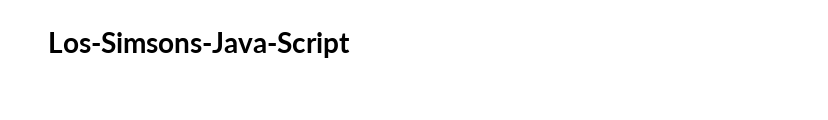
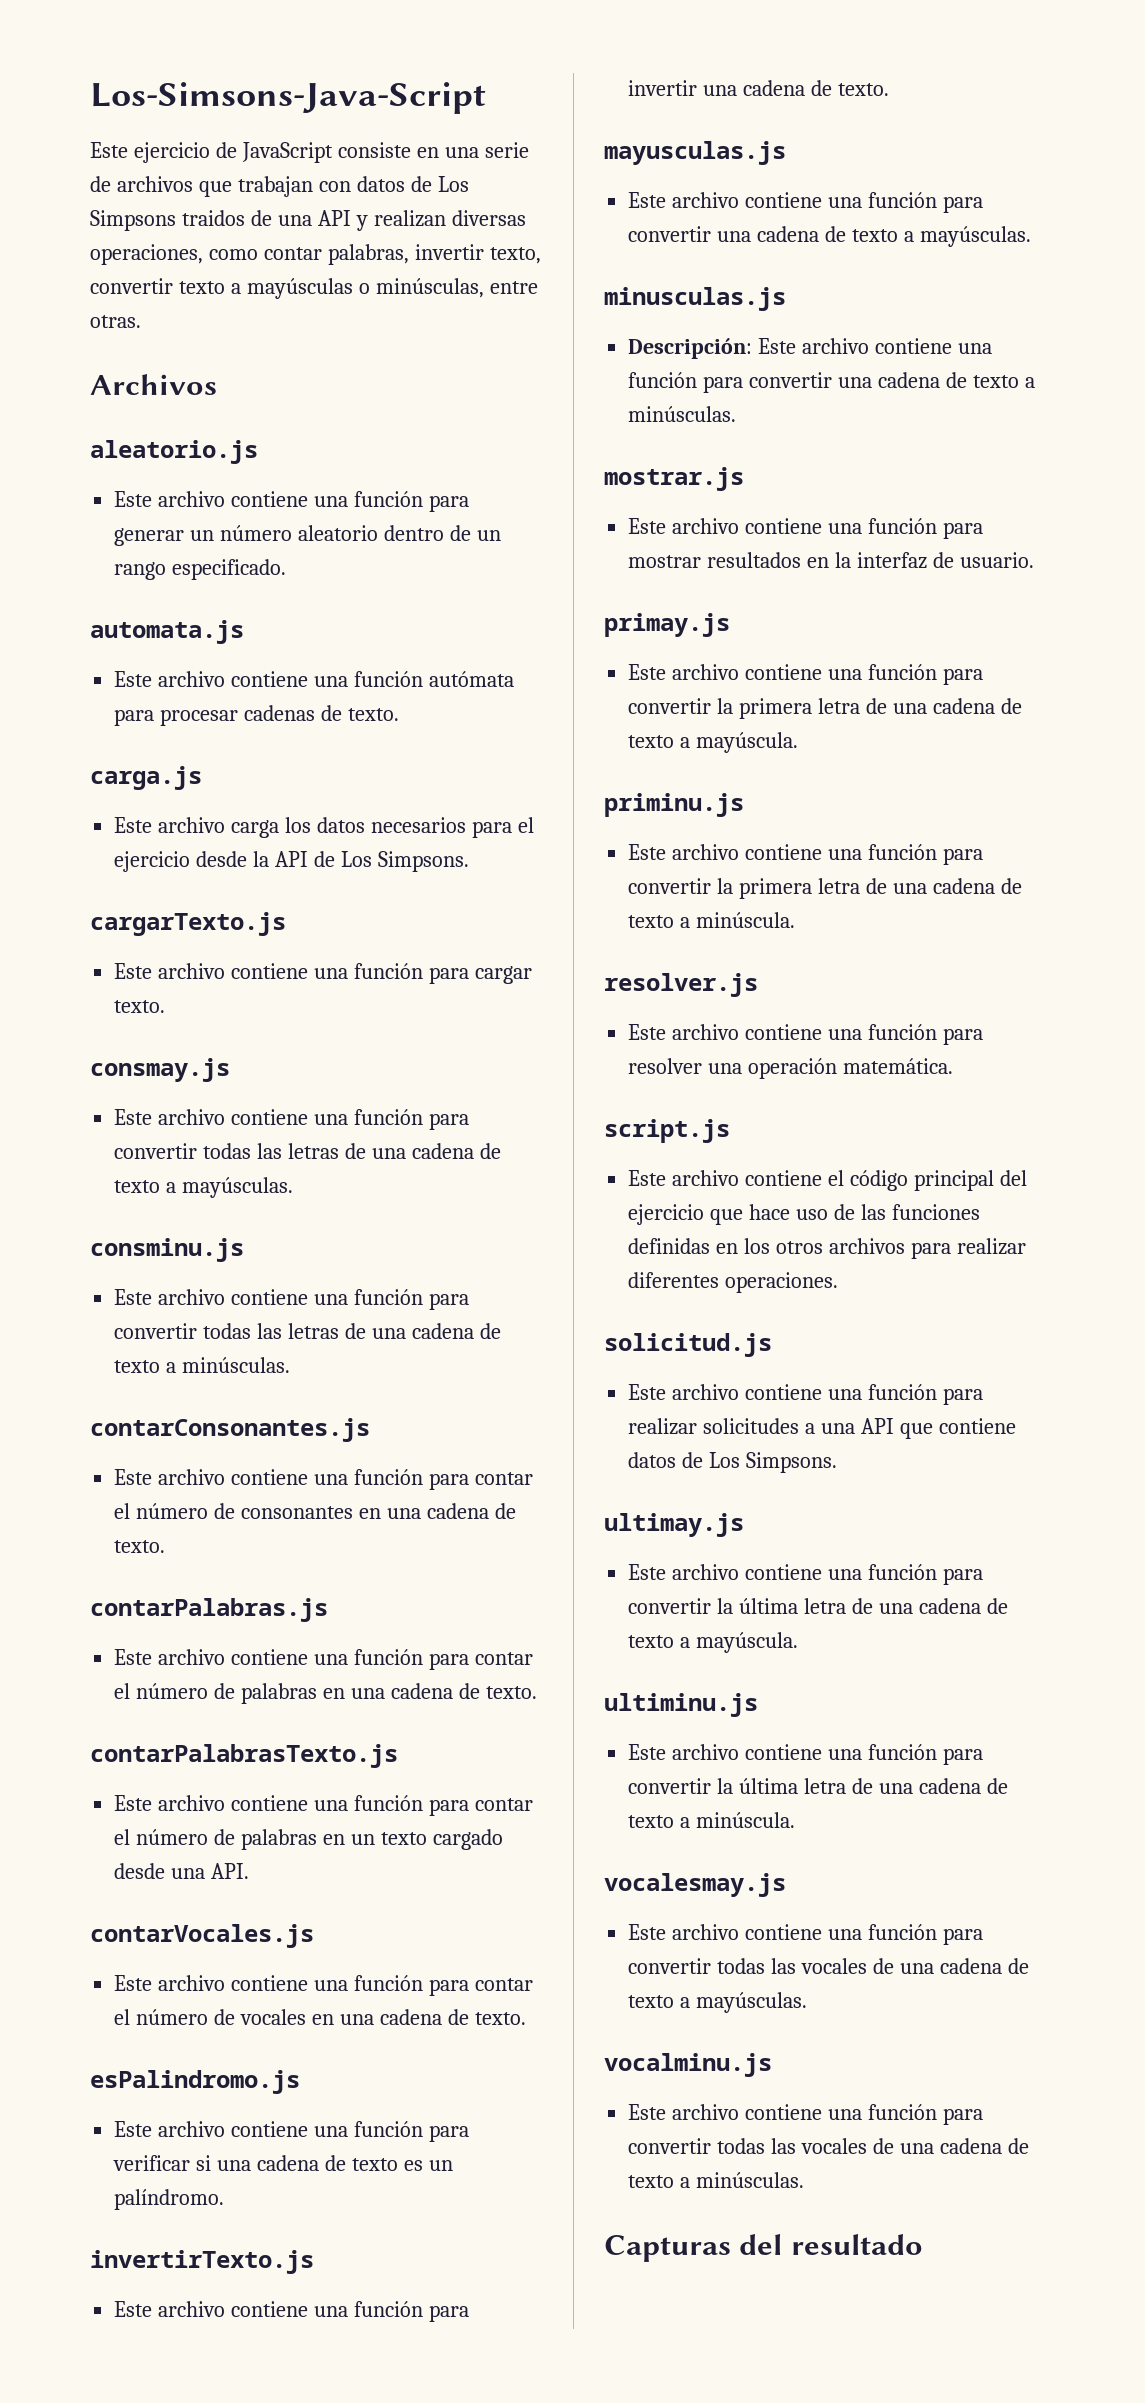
(350, 45) none -> [90,142,529,163] [90,176,469,197] [90,210,526,231] [90,244,541,265] [90,278,538,299] [90,315,141,328] [90,374,217,395] [90,440,258,464] [114,491,469,512] [114,525,501,546] [114,559,287,580] [90,620,244,644] [114,671,514,687] [114,705,399,726] [90,766,202,790] [114,817,534,838] [114,851,469,872] [90,912,286,936] [114,963,532,984] [114,1000,166,1013] [90,1058,230,1082] [114,1109,469,1130] [114,1143,501,1159] [114,1177,294,1198] [90,1238,244,1262] [114,1289,469,1310] [114,1323,501,1339] [114,1357,291,1373] [90,1418,370,1442] [114,1469,533,1490] [114,1503,516,1519] [114,1540,166,1553] [90,1598,328,1622] [114,1649,533,1670] [114,1683,537,1704] [90,1744,398,1768] [114,1795,533,1816] [114,1829,503,1850] [114,1863,250,1879] [90,1924,314,1948] [114,1975,533,1996] [114,2009,526,2025] [90,2070,300,2094] [114,2121,469,2142] [113,2155,453,2171] [114,2189,225,2210] [90,2250,314,2274] [114,2301,469,2322] [628,80,889,96] [604,141,786,165] [628,192,983,213] [628,226,1031,247] [604,287,786,311] [628,338,992,359] [628,372,1035,393] [628,406,737,422] [604,467,744,491] [628,518,983,539] [628,552,1034,569] [604,613,730,637] [628,664,983,685] [628,698,1022,719] [628,732,799,753] [604,793,744,817] [628,844,983,865] [628,878,1022,899] [628,912,796,928] [604,973,758,997] [628,1024,983,1045] [628,1058,954,1079] [604,1119,730,1143] [628,1170,1027,1191] [628,1204,980,1225] [628,1238,1026,1259] [628,1272,839,1293] [604,1333,772,1357] [628,1384,983,1405] [628,1418,1016,1439] [628,1452,838,1473] [604,1513,744,1537] [628,1564,983,1585] [628,1598,1008,1614] [628,1632,799,1653] [604,1693,758,1717] [628,1744,983,1765] [628,1778,1008,1794] [628,1812,796,1828] [604,1873,786,1897] [628,1924,983,1945] [628,1958,1029,1974] [628,1992,808,2013] [604,2053,772,2077] [628,2104,983,2125] [628,2138,1029,2154] [628,2172,805,2188] [604,2234,923,2262] // Este ejercicio de JavaScript consiste en una serie de archivos que trabajan con datos de Los Simpsons traidos de una API y realizan diversas operaciones, como contar palabras, invertir texto, convertir texto a mayúsculas o minúsculas, entre otras. // Archivos // aleatorio.js // Este archivo contiene una función para generar un número aleatorio dentro de un rango especificado. // automata.js // Este archivo contiene una función autómata para procesar cadenas de texto. // carga.js // Este archivo carga los datos necesarios para el ejercicio desde la API de Los Simpsons. // cargarTexto.js // Este archivo contiene una función para cargar texto. // consmay.js // Este archivo contiene una función para convertir todas las letras de una cadena de texto a mayúsculas. // consminu.js // Este archivo contiene una función para convertir todas las letras de una cadena de texto a minúsculas. // contarConsonantes.js // Este archivo contiene una función para contar el número de consonantes en una cadena de texto. // contarPalabras.js // Este archivo contiene una función para contar el número de palabras en una cadena de texto. // contarPalabrasTexto.js // Este archivo contiene una función para contar el número de palabras en un texto cargado desde una API. // contarVocales.js // Este archivo contiene una función para contar el número de vocales en una cadena de texto. // esPalindromo.js // Este archivo contiene una función para verificar si una cadena de texto es un palíndromo. // invertirTexto.js // Este archivo contiene una función para invertir una cadena de texto. // mayusculas.js // Este archivo contiene una función para convertir una cadena de texto a mayúsculas. // minusculas.js // Descripción: Este archivo contiene una función para convertir una cadena de texto a minúsculas. // mostrar.js // Este archivo contiene una función para mostrar resultados en la interfaz de usuario. // primay.js // Este archivo contiene una función para convertir la primera letra de una cadena de texto a mayúscula. // priminu.js // Este archivo contiene una función para convertir la primera letra de una cadena de texto a minúscula. // resolver.js // Este archivo contiene una función para resolver una operación matemática. // script.js // Este archivo contiene el código principal del ejercicio que hace uso de las funciones definidas en los otros archivos para realizar diferentes operaciones. // solicitud.js // Este archivo contiene una función para realizar solicitudes a una API que contiene datos de Los Simpsons. // ultimay.js // Este archivo contiene una función para convertir la última letra de una cadena de texto a mayúscula. // ultiminu.js // Este archivo contiene una función para convertir la última letra de una cadena de texto a minúscula. // vocalesmay.js // Este archivo contiene una función para convertir todas las vocales de una cadena de texto a mayúsculas. // vocalminu.js // Este archivo contiene una función para convertir todas las vocales de una cadena de texto a minúsculas. // Capturas del resultado

